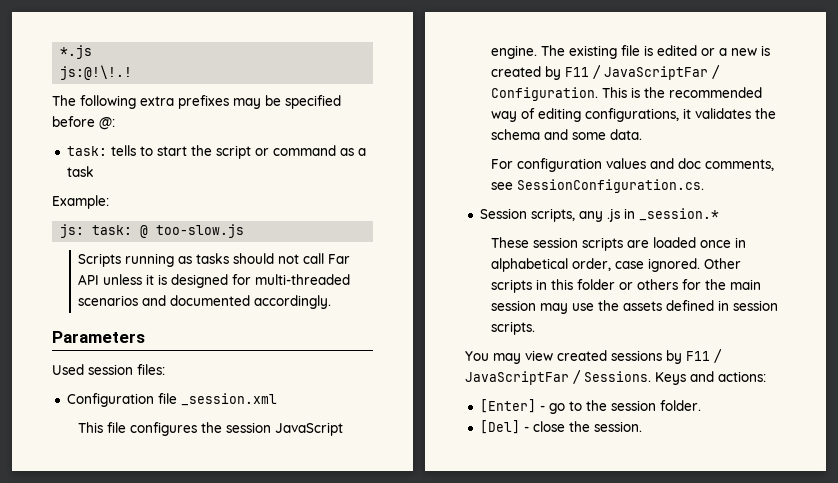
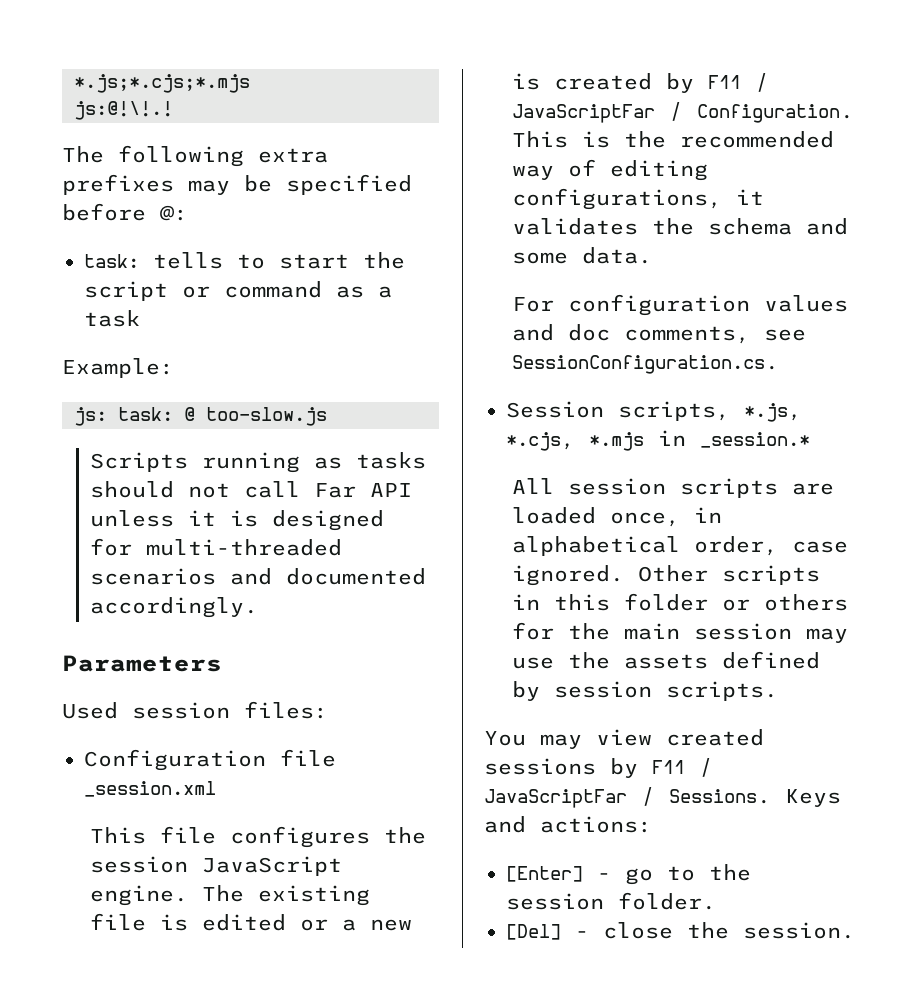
[60,45,93,59] *.js -> [74,74,250,93] *.js;*.cjs;*.mjs
[578,208,620,222] any .js -> [744,403,802,422] [506,432,644,451] *.js, *.cjs, *.mjs
[491,237,530,248] These -> [512,478,555,494] All
[700,240,732,248] once -> [610,512,681,527] once,
[718,300,730,311] in -> [512,681,541,701] by

